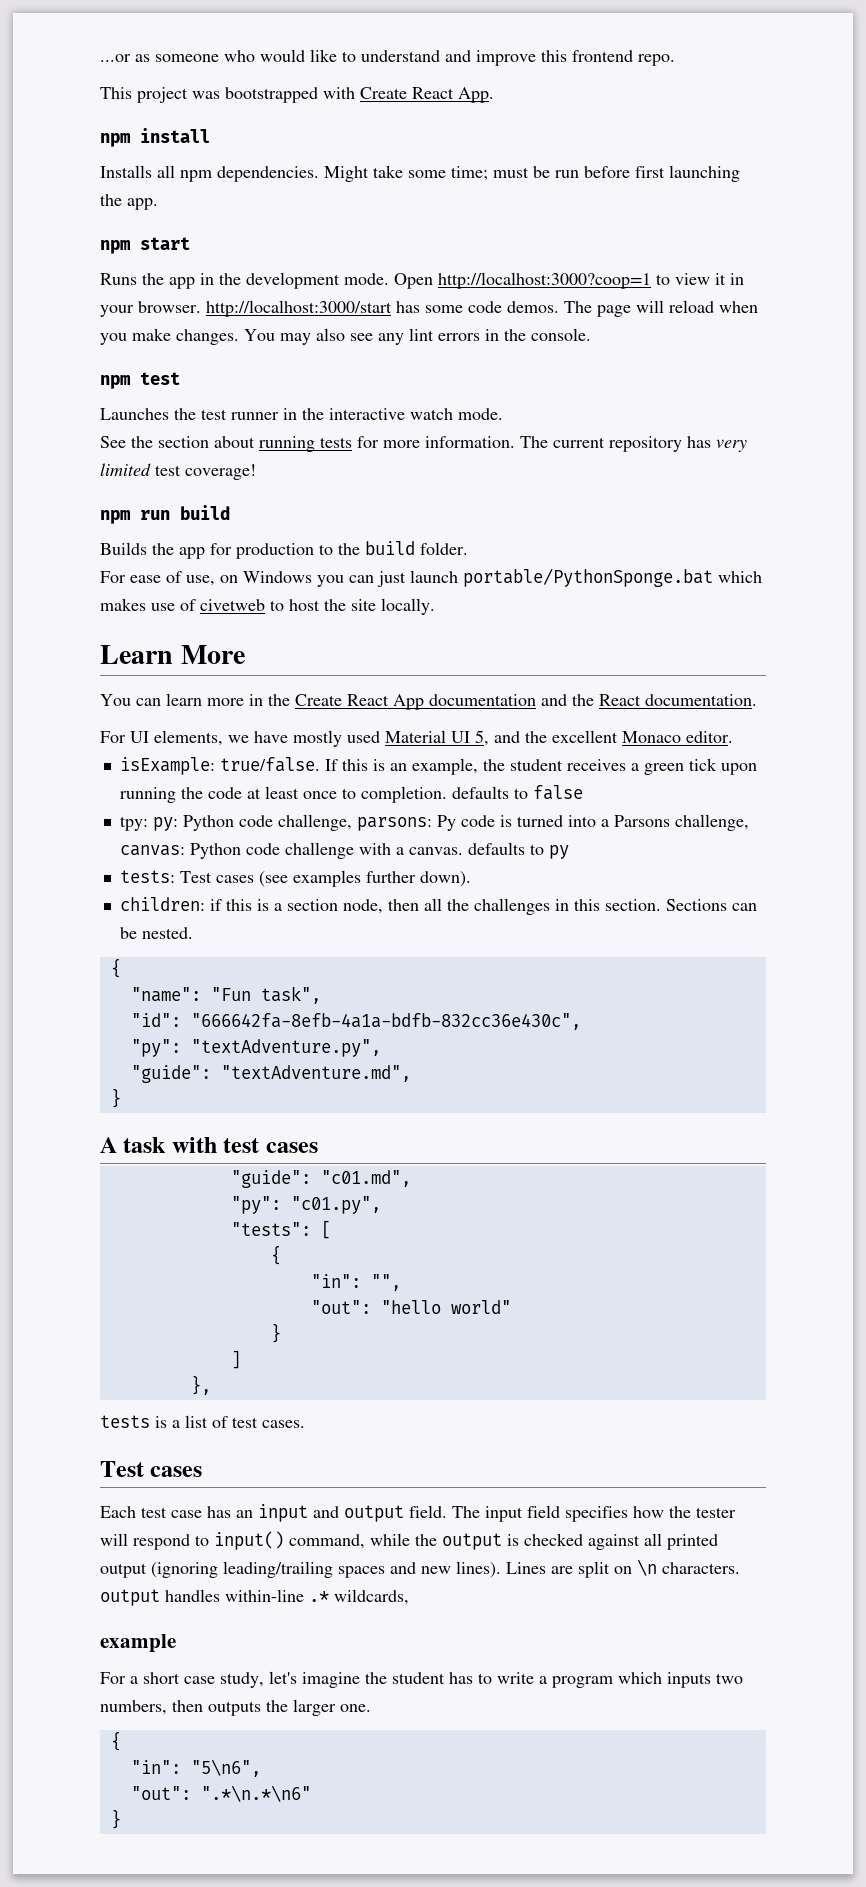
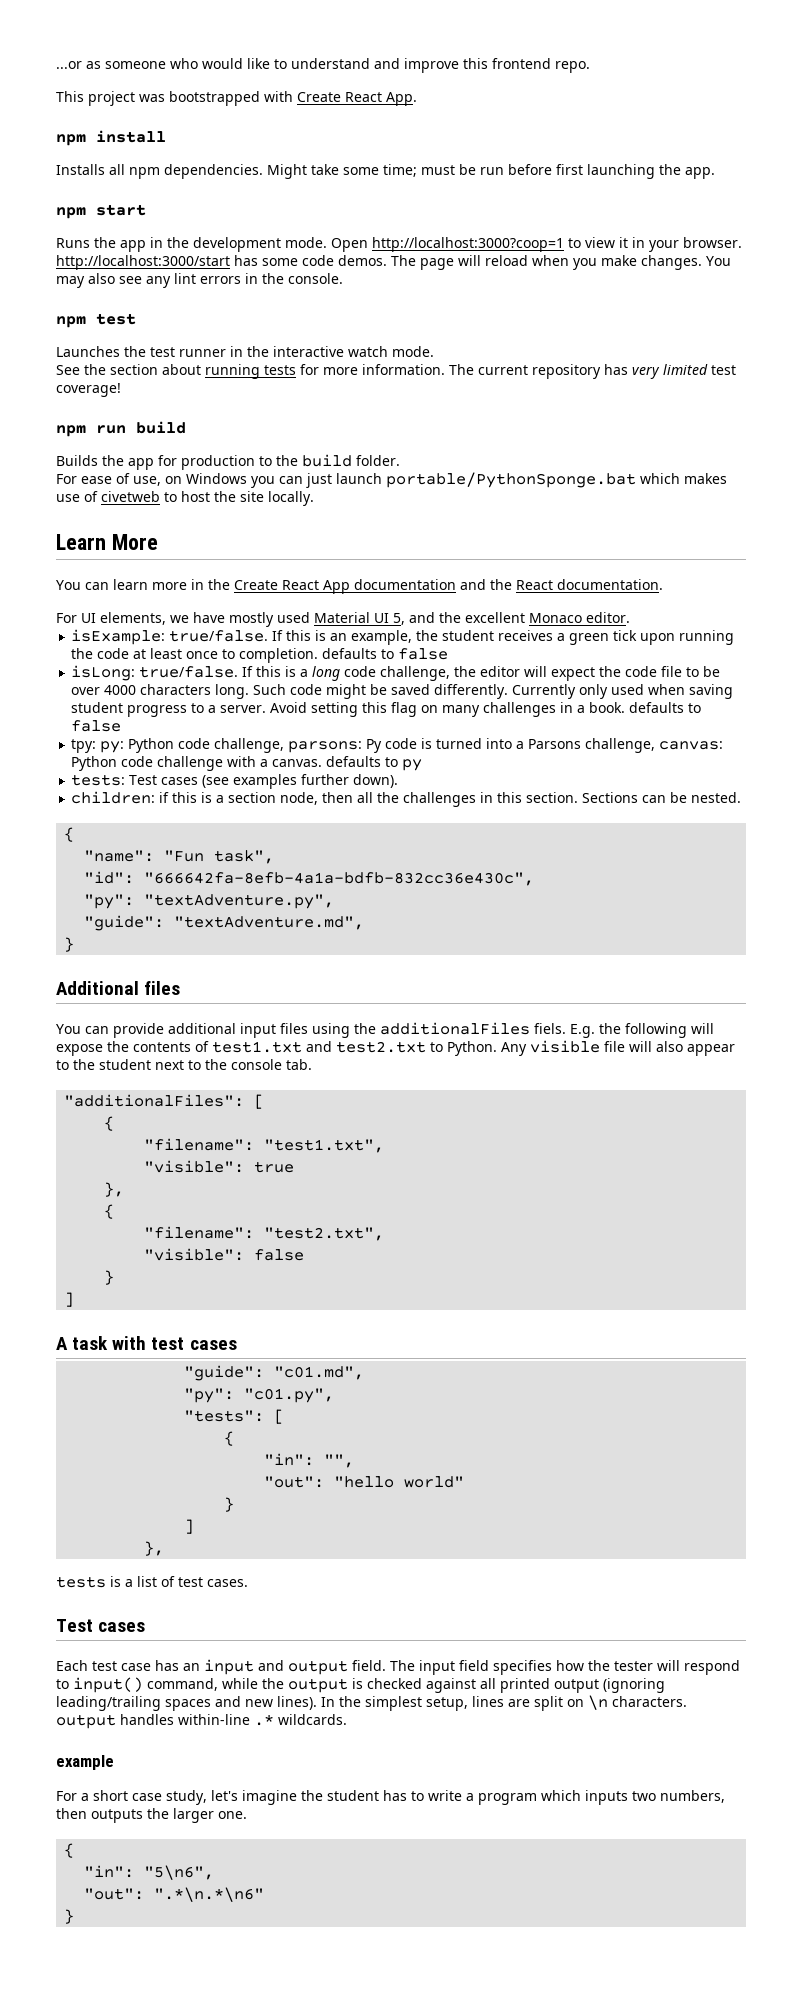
(583, 792) none -> [71,665,721,681] [71,684,734,699] [71,702,702,717] [71,720,122,732] // isLong: true/false. If this is a long code challenge, the editor will expect the code file to be over 4000 characters long. Such code might be saved differently. Currently only used when saving student progress to a server. Avoid setting this flag on many challenges in a book. defaults to false
(121, 1098) none -> [56,981,181,995] [56,1022,714,1038] [56,1040,735,1056] [56,1059,312,1070] [64,1094,265,1109] [104,1116,115,1131] [144,1138,385,1153] [144,1160,295,1173] [104,1182,125,1197] [104,1204,115,1219] [144,1226,385,1241] [144,1248,305,1261] [104,1270,115,1285] [64,1292,75,1307] // Additional files // You can provide additional input files using the additionalFiles fiels. E.g. the following will expose the contents of test1.txt and test2.txt to Python. Any visible file will also appear to the student next to the console tab. // "additionalFiles": [ // { // "filename": "test1.txt", // "visible": true // }, // { // "filename": "test2.txt", // "visible": false // } // ]
[506,1562,546,1574] Lines -> [321,1696,504,1711] In the simplest setup, lines
[334,1589,409,1605] wildcards, -> [278,1714,347,1725] wildcards.

